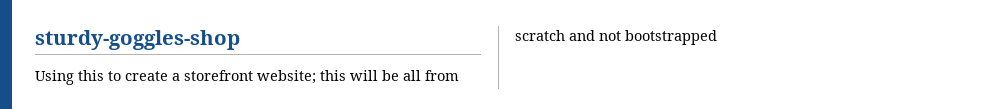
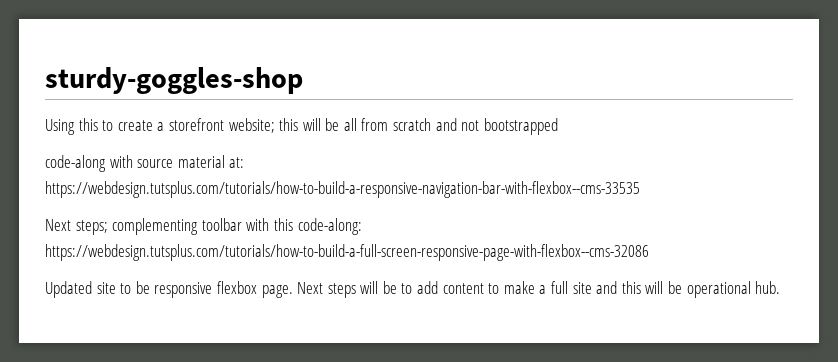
(717, 37) none -> [45,155,245,172] [45,181,640,198] [45,218,362,235] [45,244,649,261] [45,281,781,298] // code-along with source material at: https://webdesign.tutsplus.com/tutorials/how-to-build-a-responsive-navigation-bar-with-flexbox--cms-33535 // Next steps; complementing toolbar with this code-along: https://webdesign.tutsplus.com/tutorials/how-to-build-a-full-screen-responsive-page-with-flexbox--cms-32086 // Updated site to be responsive flexbox page. Next steps will be to add content to make a full site and this will be operational hub.

